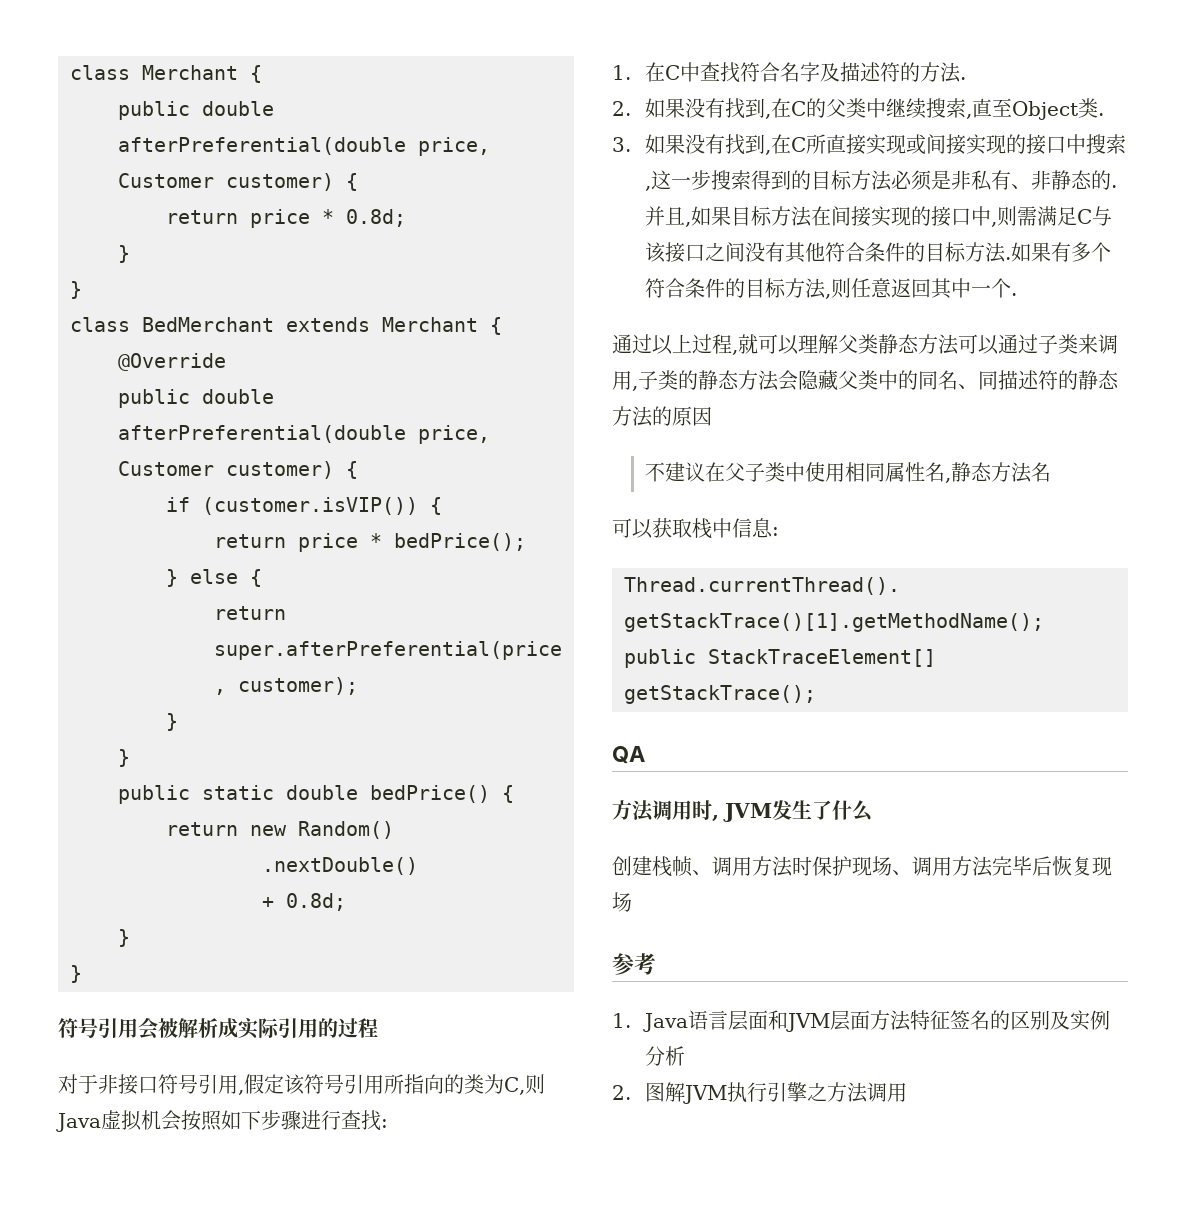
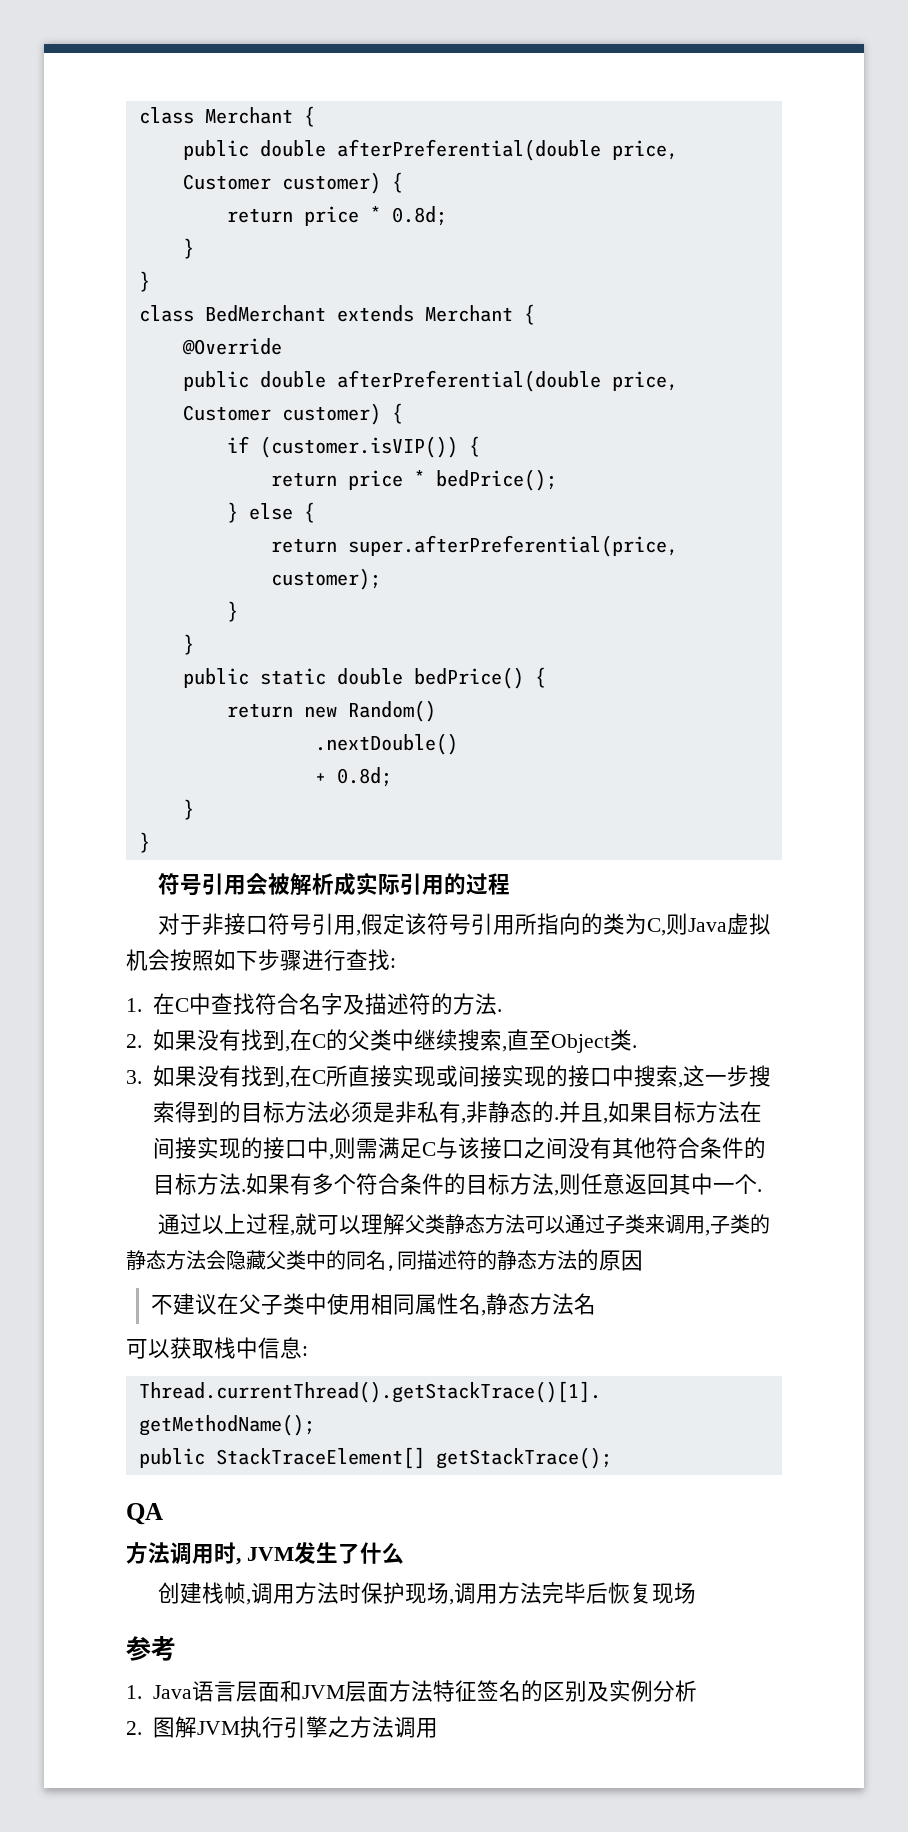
[1011,184,1032,189] 、 -> [460,1118,466,1124] ,
[958,384,978,389] 、 -> [386,1265,397,1272] ,
[692,870,712,875] 、 -> [246,1599,252,1605] ,
[892,870,912,875] 、 -> [449,1599,455,1605] ,

